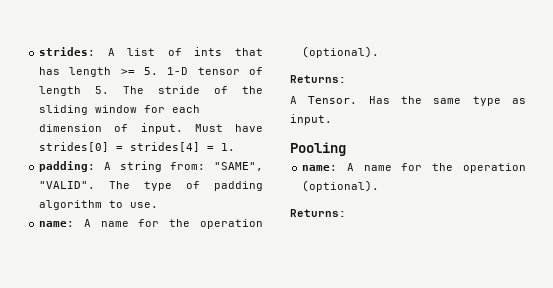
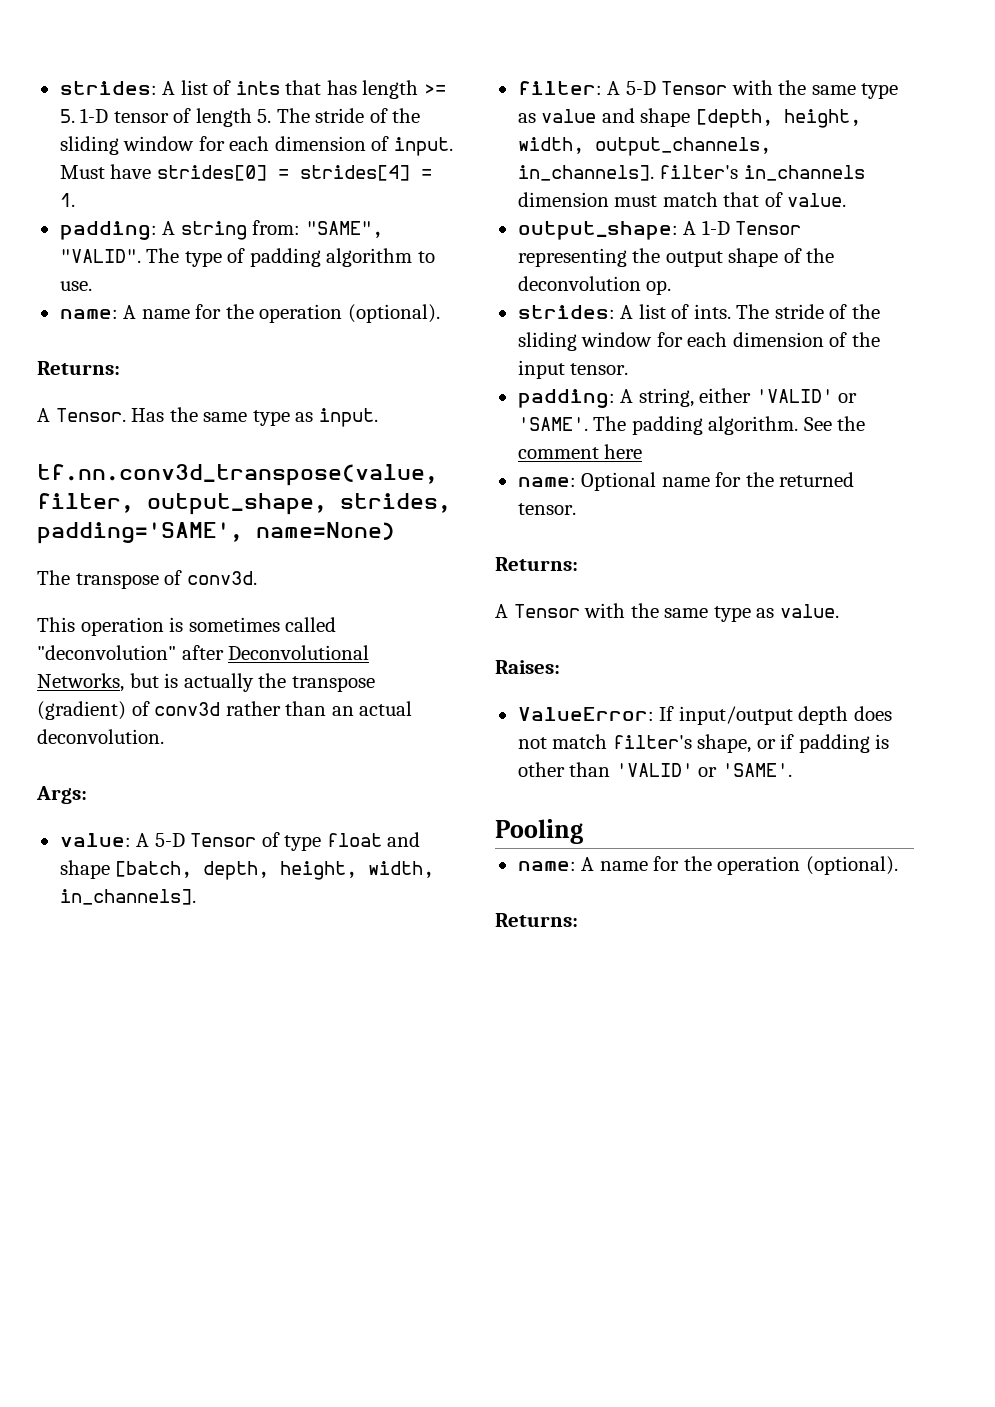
(332, 119) none -> [37,464,438,486] [37,493,451,515] [37,522,395,544] [37,570,257,589] [37,617,337,636] [37,645,370,660] [37,673,375,692] [37,701,413,720] [37,729,164,744] [36,786,87,804] [59,832,421,851] [59,860,435,880] [59,889,196,905] [517,80,899,99] [517,108,861,128] [517,137,771,156] [517,165,865,181] [517,192,847,207] [517,220,802,240] [517,248,835,267] [517,276,672,295] [517,304,880,319] [517,332,880,351] [517,360,629,379] [517,388,858,408] [517,416,866,435] [517,444,643,459] [517,472,855,491] [517,503,576,515] [495,557,578,571] [495,603,839,622] [495,660,560,674] [517,706,892,725] [517,734,890,753] [517,762,792,777] // tf.nn.conv3d_transpose(value, filter, output_shape, strides, padding='SAME', name=None) // The transpose of conv3d. // This operation is sometimes called "deconvolution" after Deconvolutional Networks, but is actually the transpose (gradient) of conv3d rather than an actual deconvolution. // Args: // value: A 5-D Tensor of type float and shape [batch, depth, height, width, in_channels]. // filter: A 5-D Tensor with the same type as value and shape [depth, height, width, output_channels, in_channels]. filter's in_channels dimension must match that of value. // output_shape: A 1-D Tensor representing the output shape of the deconvolution op. // strides: A list of ints. The stride of the sliding window for each dimension of the input tensor. // padding: A string, either 'VALID' or 'SAME'. The padding algorithm. See the comment here // name: Optional name for the returned tensor. // Returns: // A Tensor with the same type as value. // Raises: // ValueError: If input/output depth does not match filter's shape, or if padding is other than 'VALID' or 'SAME'.

